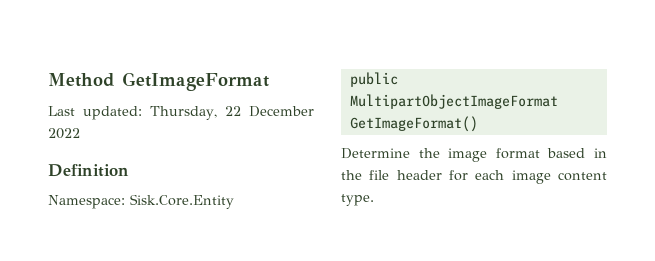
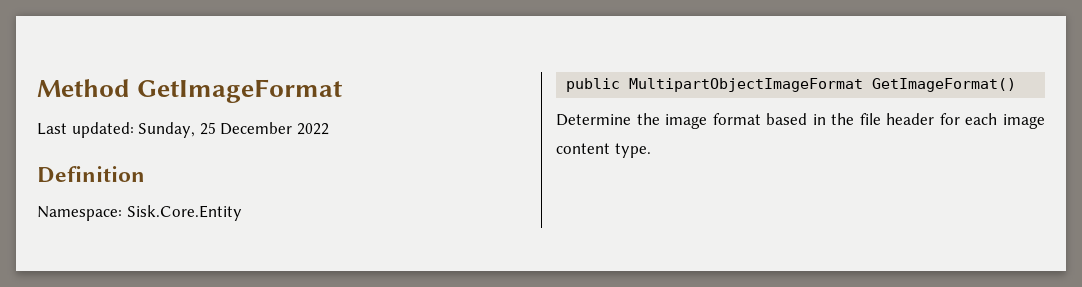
[150,106,241,120] Thursday, 22 -> [138,122,216,138] Sunday, 25

